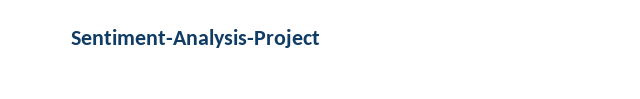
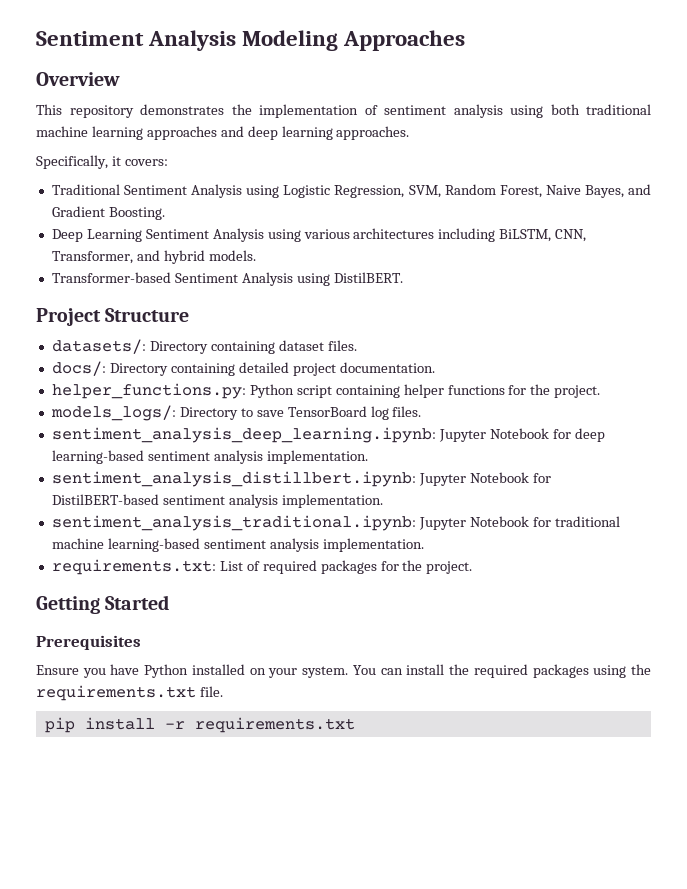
[71,29,320,48] Sentiment-Analysis-Project -> [36,30,466,51] [36,72,120,86] [36,104,651,118] [36,126,410,140] [36,155,168,169] [51,184,651,198] [51,206,165,220] [51,228,587,242] [51,250,256,264] [51,272,403,286] [36,308,190,326] [51,339,357,354] [51,361,435,376] [51,383,601,399] [50,405,422,421] [51,427,605,443] [51,450,368,464] [51,471,551,487] [51,494,383,508] [51,515,620,531] [51,538,424,552] [51,559,473,575] [36,595,170,614] [36,635,141,650] [36,664,652,678] [36,685,223,701] [44,717,355,733] Sentiment Analysis Modeling Approaches // Overview // This repository demonstrates the implementation of sentiment analysis using both traditional machine learning approaches and deep learning approaches. // Specifically, it covers: // Traditional Sentiment Analysis using Logistic Regression, SVM, Random Forest, Naive Bayes, and Gradient Boosting. // Deep Learning Sentiment Analysis using various architectures including BiLSTM, CNN, Transformer, and hybrid models. // Transformer-based Sentiment Analysis using DistilBERT. // Project Structure // datasets/: Directory containing dataset files. // docs/: Directory containing detailed project documentation. // helper_functions.py: Python script containing helper functions for the project. // models_logs/: Directory to save TensorBoard log files. // sentiment_analysis_deep_learning.ipynb: Jupyter Notebook for deep learning-based sentiment analysis implementation. // sentiment_analysis_distillbert.ipynb: Jupyter Notebook for DistilBERT-based sentiment analysis implementation. // sentiment_analysis_traditional.ipynb: Jupyter Notebook for traditional machine learning-based sentiment analysis implementation. // requirements.txt: List of required packages for the project. // Getting Started // Prerequisites // Ensure you have Python installed on your system. You can install the required packages using the requirements.txt file. // pip install -r requirements.txt

